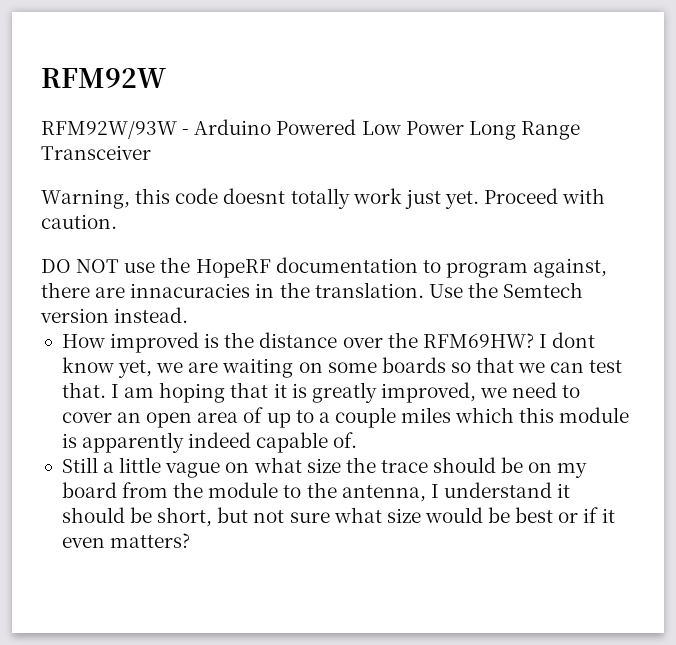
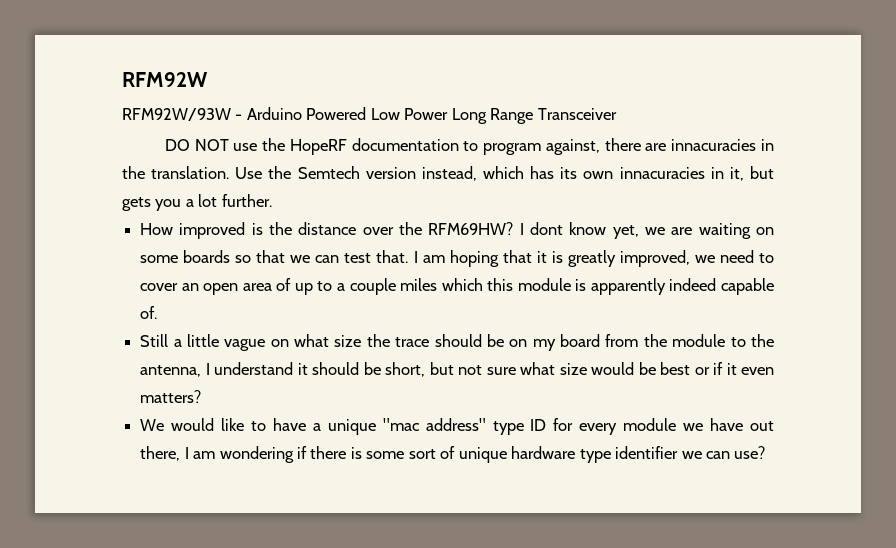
[41,188,606,209] [41,214,117,229] // Warning, this code doesnt totally work just yet. Proceed with caution. -> (617, 114) none
[114,307,189,323] instead. -> [421,166,774,181] [122,194,272,211] instead, which has its own innacuracies in it, but gets you a lot further.
(191, 540) none -> [140,418,775,435] [140,446,766,463] // We would like to have a unique "mac address" type ID for every module we have out there, I am wondering if there is some sort of unique hardware type identifier we can use?

